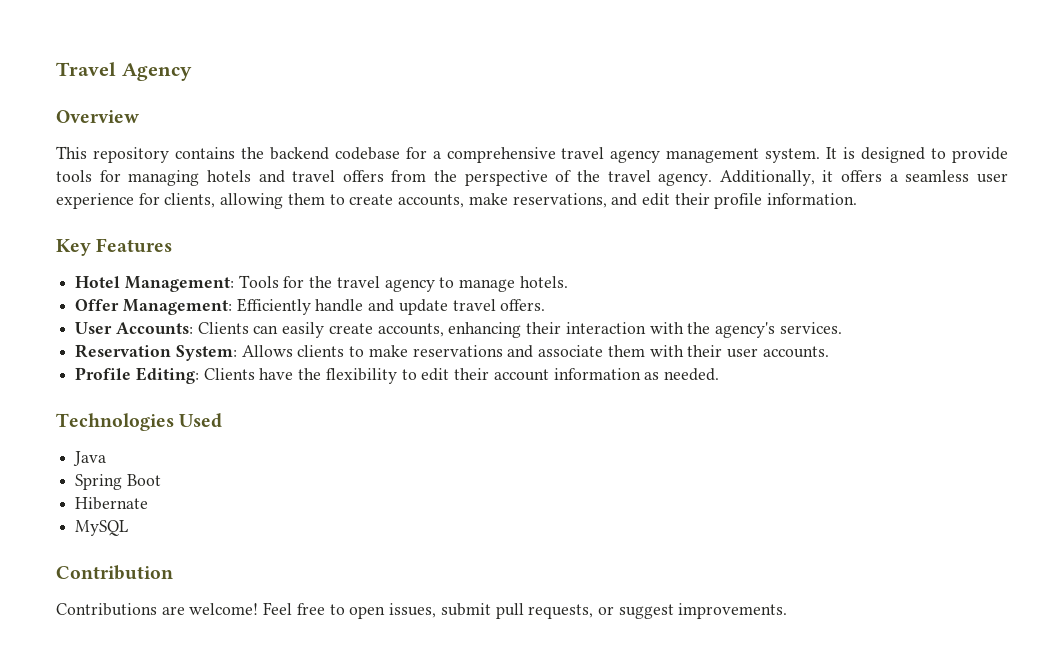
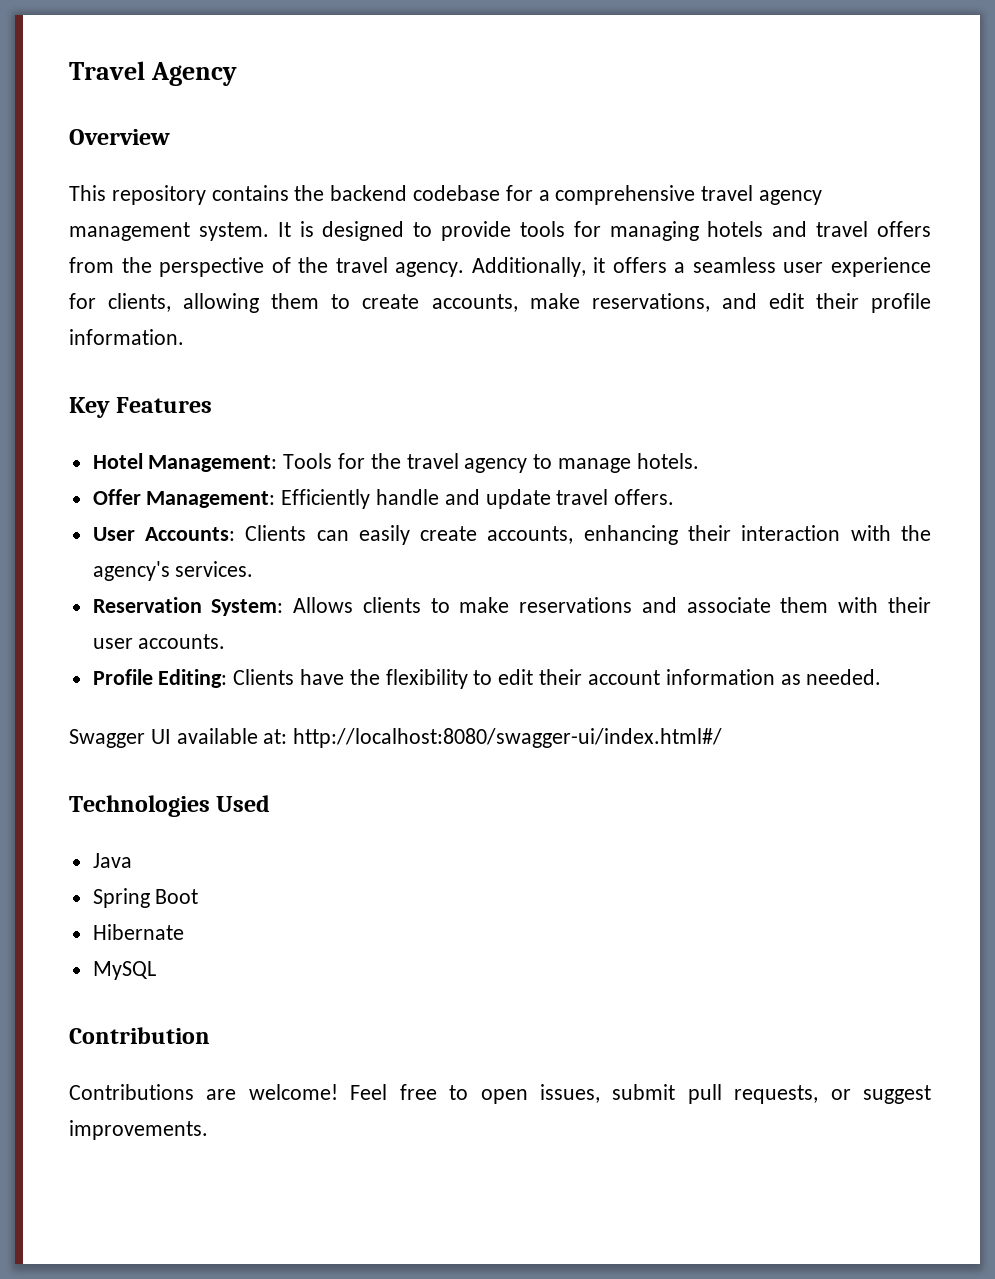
(719, 374) none -> [69,728,723,748] // Swagger UI available at: http://localhost:8080/swagger-ui/index.html#/

